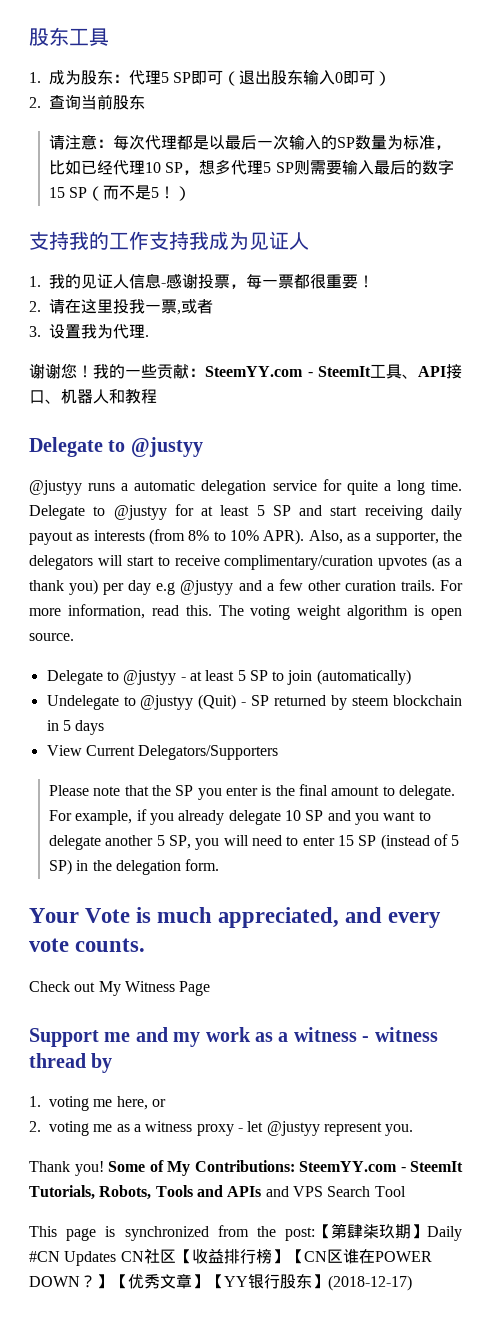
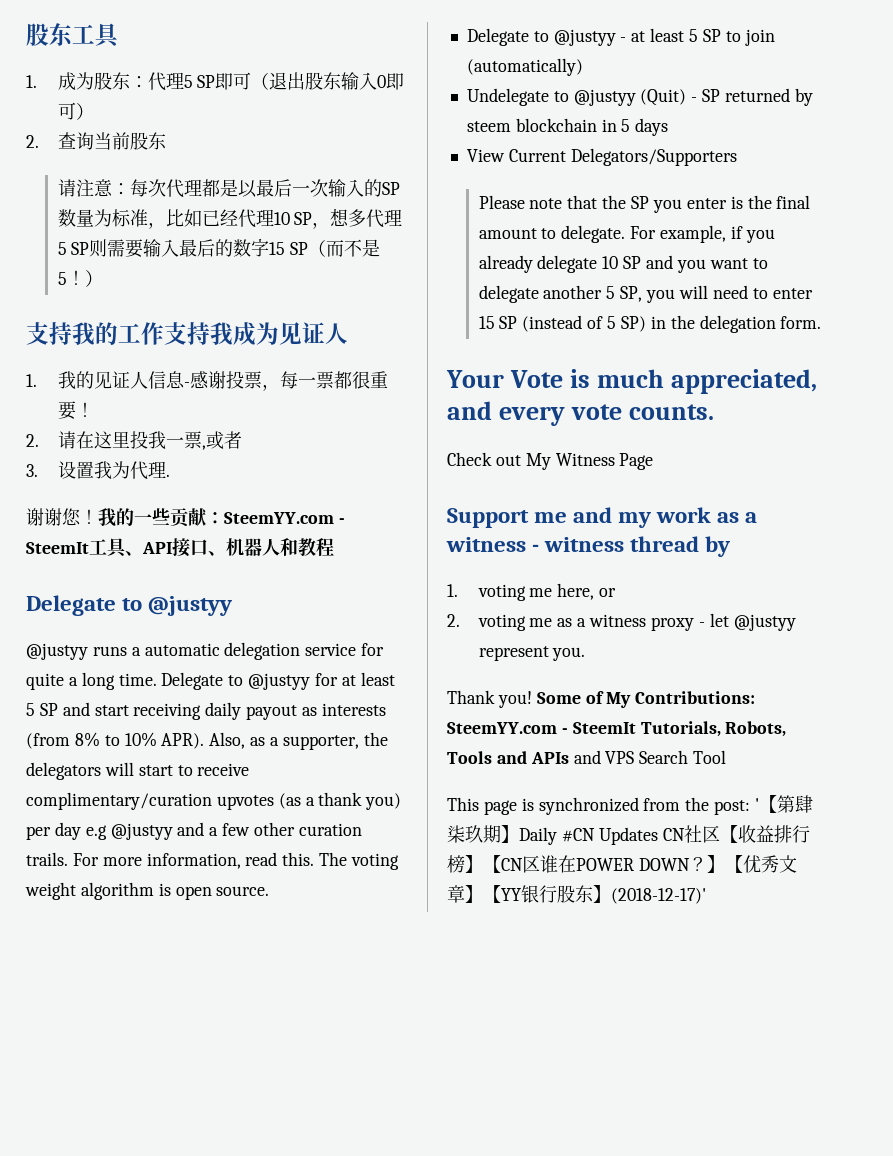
(315, 1234) none -> [755,798,760,811] '
[328,1275,412,1291] (2018-12-17) -> [611,888,706,904] (2018-12-17)'

